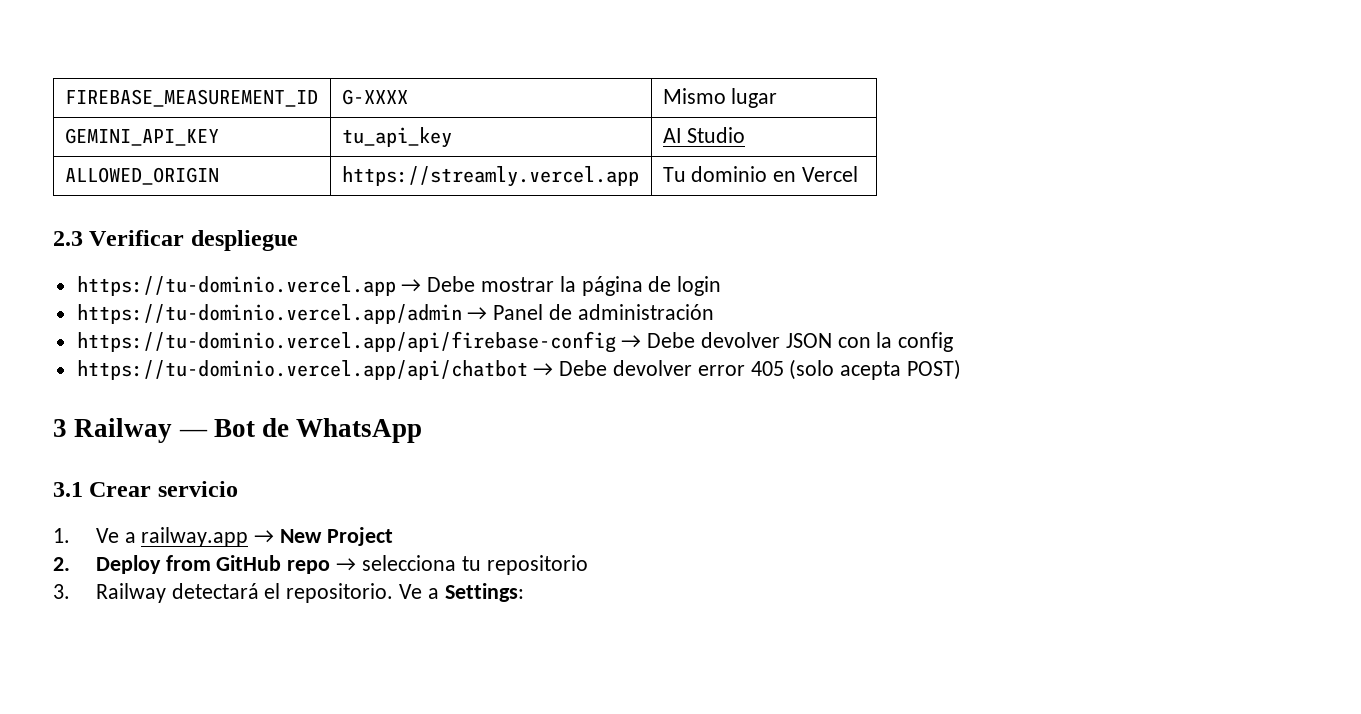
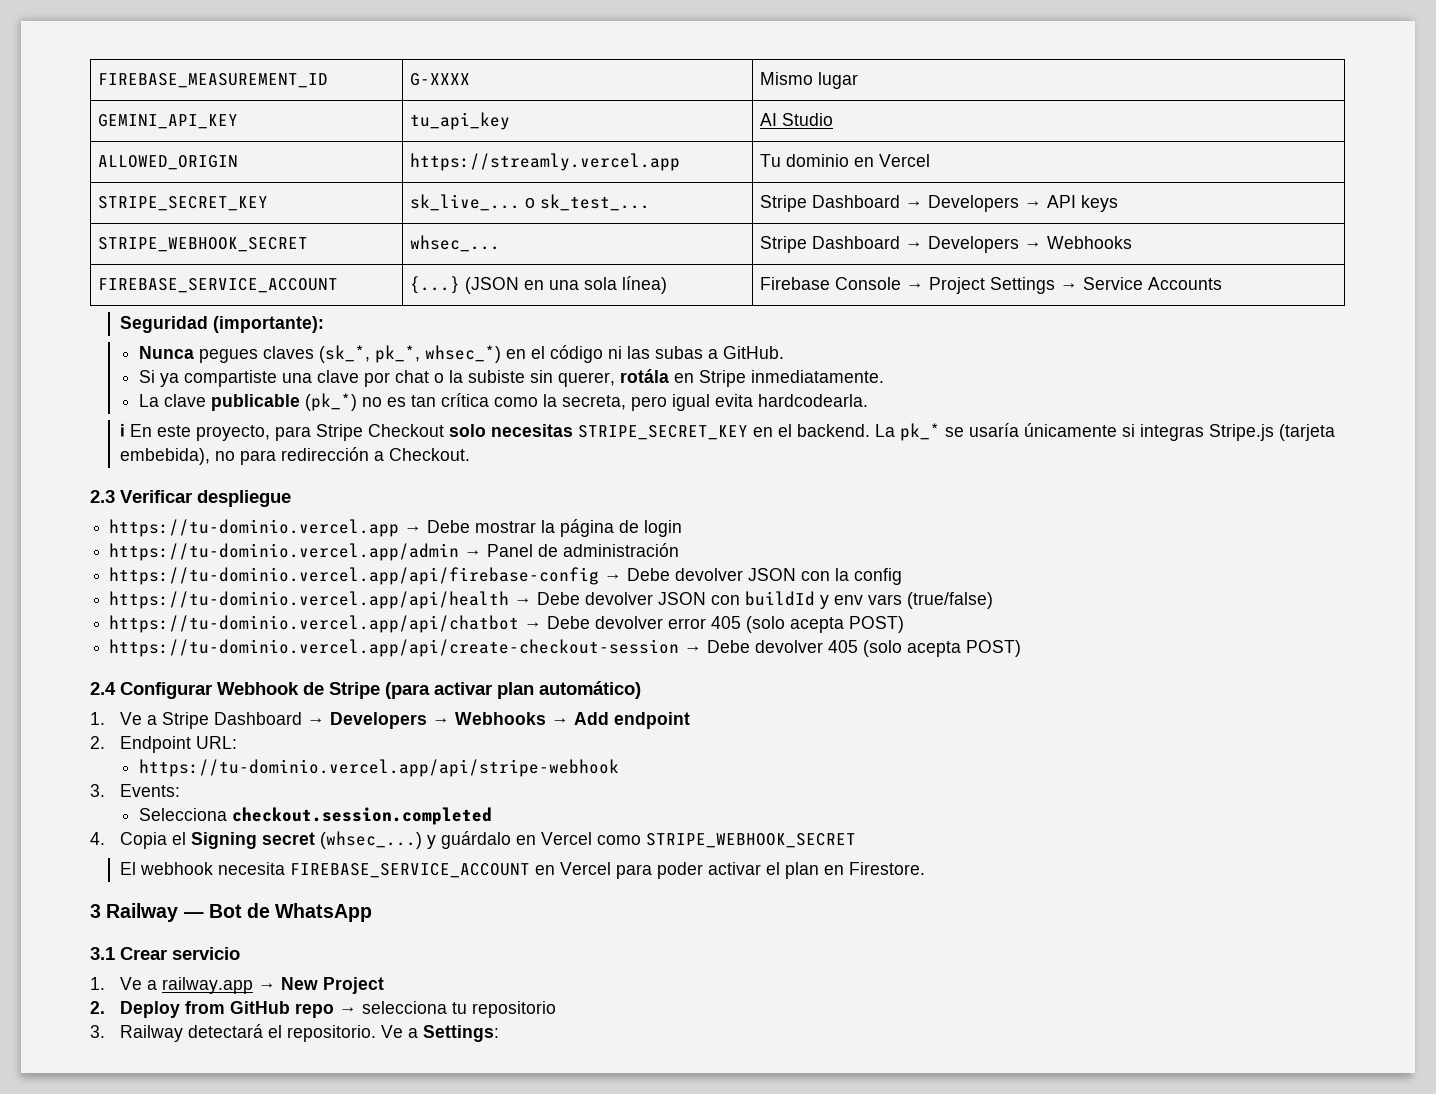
(859, 174) none -> [97,196,268,211] [409,194,650,211] [759,195,1118,212] [97,237,308,252] [409,235,500,252] [759,236,1132,253] [97,278,338,293] [409,276,667,294] [759,277,1222,294] [119,316,324,333] [139,345,785,363] [139,369,885,387] [139,393,869,411] [119,423,1335,441] [119,447,470,465] // STRIPE_SECRET_KEY | sk_live_... o sk_test_... | Stripe Dashboard → Developers → API keys // STRIPE_WEBHOOK_SECRET | whsec_... | Stripe Dashboard → Developers → Webhooks // FIREBASE_SERVICE_ACCOUNT | {...} (JSON en una sola línea) | Firebase Console → Project Settings → Service Accounts // Seguridad (importante): // Nunca pegues claves (sk_*, pk_*, whsec_*) en el código ni las subas a GitHub. // Si ya compartiste una clave por chat o la subiste sin querer, rotála en Stripe inmediatamente. // La clave publicable (pk_*) no es tan crítica como la secreta, pero igual evita hardcodearla. // ℹ En este proyecto, para Stripe Checkout solo necesitas STRIPE_SECRET_KEY en el backend. La pk_* se usaría únicamente si integras Stripe.js (tarjeta embebida), no para redirección a Checkout.
(954, 342) none -> [109,591,994,609] // https://tu-dominio.vercel.app/api/health → Debe devolver JSON con buildId y env vars (true/false)
(962, 369) none -> [109,639,1022,657] [90,681,641,699] [90,712,690,729] [90,736,237,753] [139,759,620,777] [90,784,180,797] [139,807,493,825] [90,831,856,849] [119,862,925,879] // https://tu-dominio.vercel.app/api/create-checkout-session → Debe devolver 405 (solo acepta POST) // 2.4 Configurar Webhook de Stripe (para activar plan automático) // 1. Ve a Stripe Dashboard → Developers → Webhooks → Add endpoint // 2. Endpoint URL: // https://tu-dominio.vercel.app/api/stripe-webhook // 3. Events: // Selecciona checkout.session.completed // 4. Copia el Signing secret (whsec_...) y guárdalo en Vercel como STRIPE_WEBHOOK_SECRET // El webhook necesita FIREBASE_SERVICE_ACCOUNT en Vercel para poder activar el plan en Firestore.

